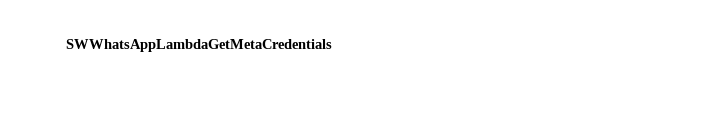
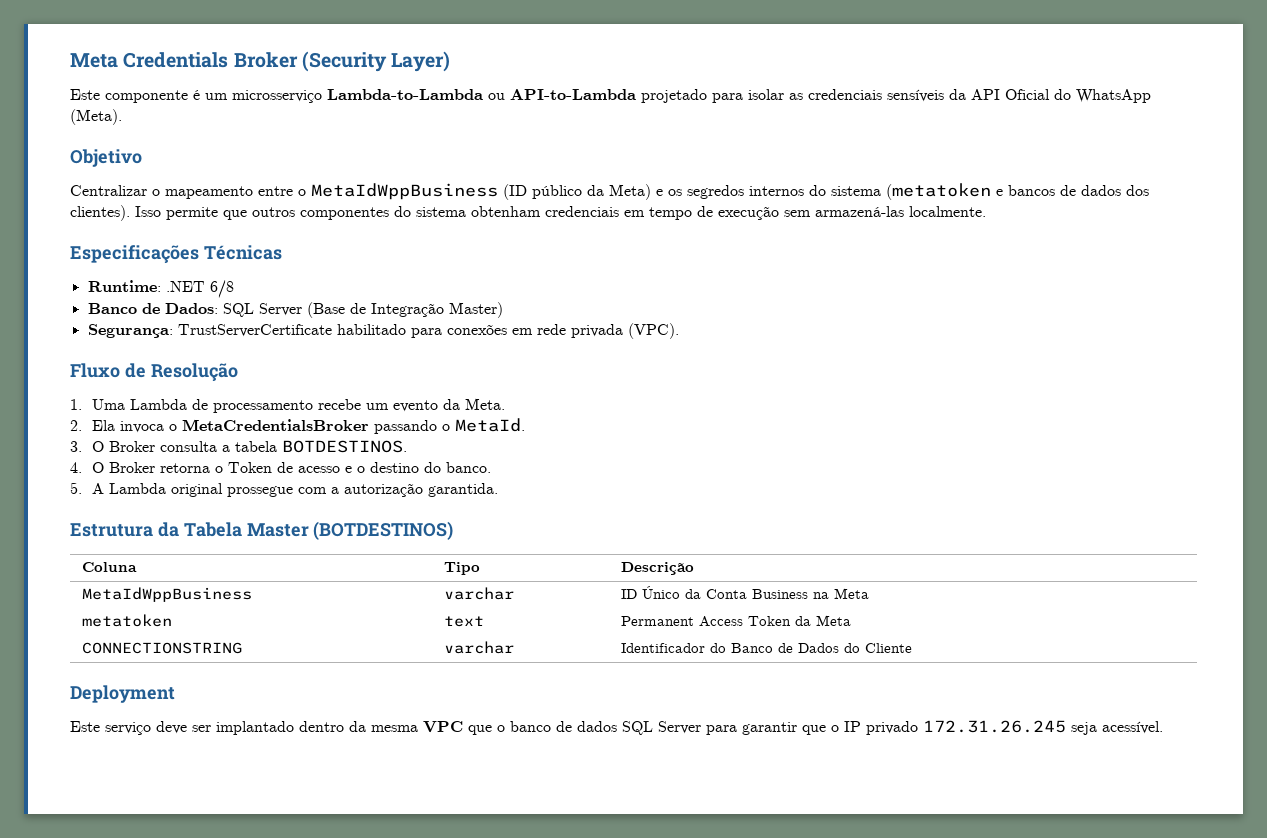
[66,39,332,52] SWWhatsAppLambdaGetMetaCredentials -> [70,51,451,72] [70,89,1151,103] [70,109,122,125] [70,149,142,167] [70,183,1149,200] [70,205,986,221] [70,245,282,264] [87,280,234,298] [87,302,503,318] [87,323,679,339] [70,363,238,382] [70,398,505,413] [70,418,525,434] [70,440,407,453] [70,462,491,473] [70,482,498,497] [70,521,454,540] [82,562,138,572] [444,562,481,575] [621,562,695,575] [82,587,253,602] [444,587,515,600] [621,586,870,599] [82,614,173,627] [444,616,485,627] [621,615,852,627] [82,642,243,654] [444,641,515,654] [621,643,913,653] [70,685,175,703] [70,720,1163,735] Meta Credentials Broker (Security Layer) // Este componente é um microsserviço Lambda-to-Lambda ou API-to-Lambda projetado para isolar as credenciais sensíveis da API Oficial do WhatsApp (Meta). // Objetivo // Centralizar o mapeamento entre o MetaIdWppBusiness (ID público da Meta) e os segredos internos do sistema (metatoken e bancos de dados dos clientes). Isso permite que outros componentes do sistema obtenham credenciais em tempo de execução sem armazená-las localmente. // Especificações Técnicas // Runtime: .NET 6/8 // Banco de Dados: SQL Server (Base de Integração Master) // Segurança: TrustServerCertificate habilitado para conexões em rede privada (VPC). // Fluxo de Resolução // 1. Uma Lambda de processamento recebe um evento da Meta. // 2. Ela invoca o MetaCredentialsBroker passando o MetaId. // 3. O Broker consulta a tabela BOTDESTINOS. // 4. O Broker retorna o Token de acesso e o destino do banco. // 5. A Lambda original prossegue com a autorização garantida. // Estrutura da Tabela Master (BOTDESTINOS) // Coluna | Tipo | Descrição // MetaIdWppBusiness | varchar | ID Único da Conta Business na Meta // metatoken | text | Permanent Access Token da Meta // CONNECTIONSTRING | varchar | Identificador do Banco de Dados do Cliente // Deployment // Este serviço deve ser implantado dentro da mesma VPC que o banco de dados SQL Server para garantir que o IP privado 172.31.26.245 seja acessível.

